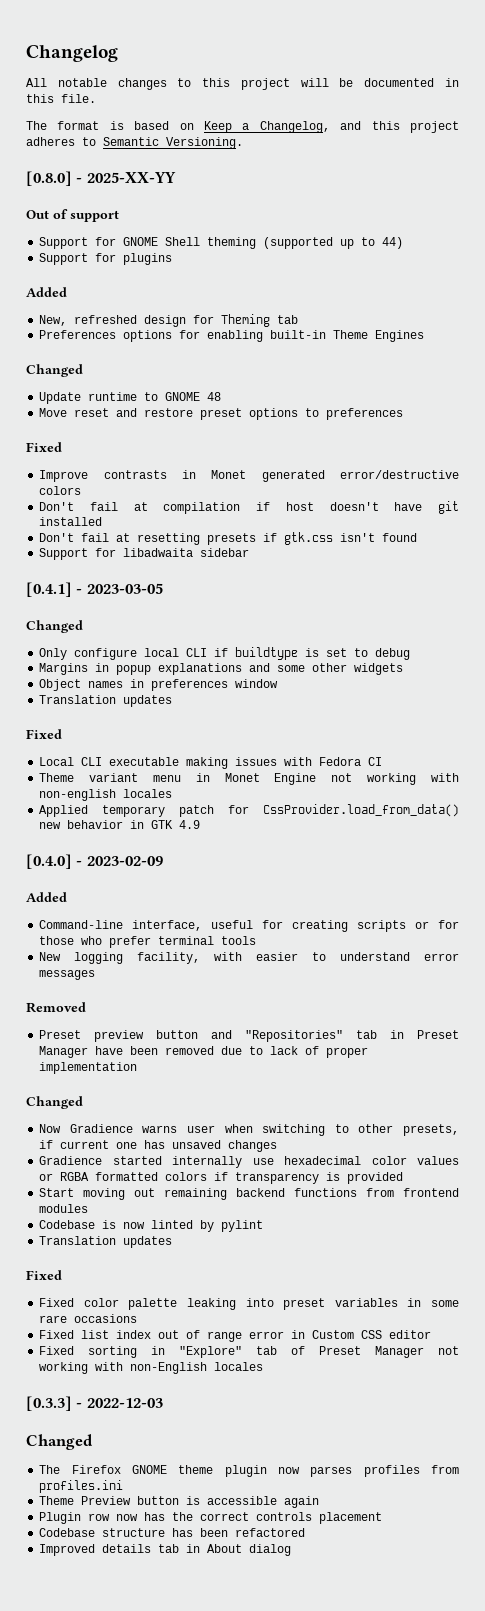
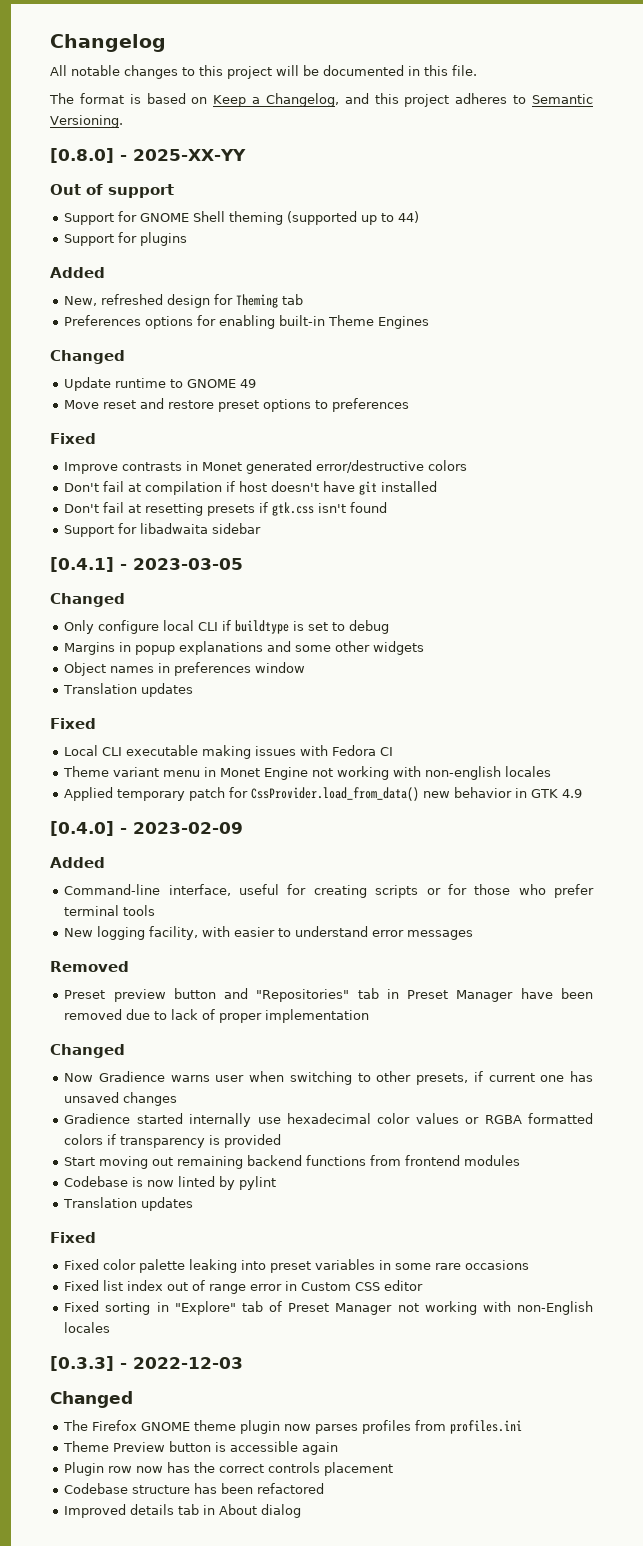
[207,392,222,401] 48 -> [240,379,257,388] 49

